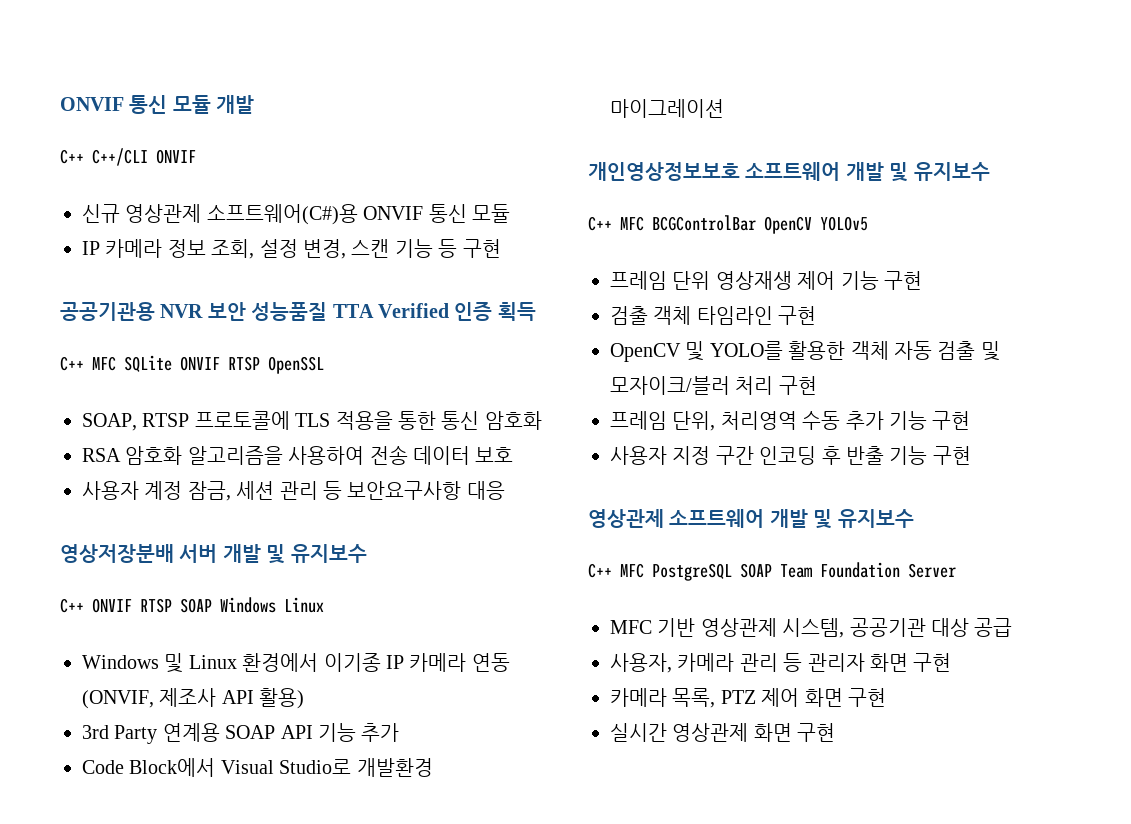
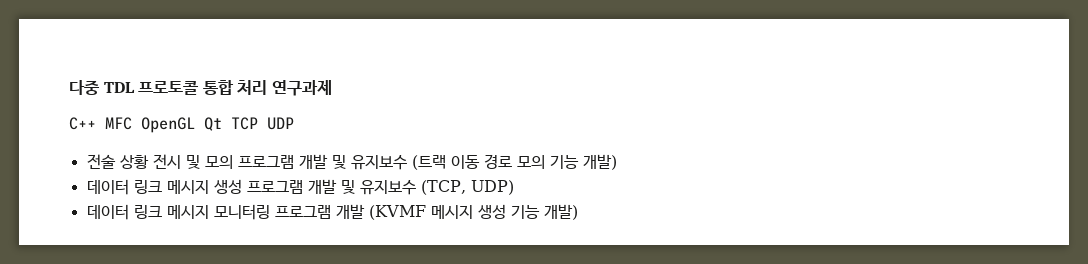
[60,95,255,114] [60,148,196,166] [82,204,510,225] [82,239,501,259] [60,302,536,321] [60,355,324,374] [82,411,542,431] [82,445,514,465] [82,481,505,501] [60,544,367,564] [60,597,324,613] [82,653,510,673] [82,688,305,709] [82,723,400,744] [82,758,433,777] [610,99,724,118] [588,162,990,182] [588,215,868,234] [610,271,922,290] [610,306,817,325] [610,341,1000,362] [610,376,817,395] [610,411,971,431] [610,446,971,465] [588,509,914,529] [588,562,956,581] [610,618,1013,638] [610,653,952,673] [610,688,886,708] [610,723,836,742] ONVIF 통신 모듈 개발 // C++ C++/CLI ONVIF // 신규 영상관제 소프트웨어(C#)용 ONVIF 통신 모듈 // IP 카메라 정보 조회, 설정 변경, 스캔 기능 등 구현 // 공공기관용 NVR 보안 성능품질 TTA Verified 인증 획득 // C++ MFC SQLite ONVIF RTSP OpenSSL // SOAP, RTSP 프로토콜에 TLS 적용을 통한 통신 암호화 // RSA 암호화 알고리즘을 사용하여 전송 데이터 보호 // 사용자 계정 잠금, 세션 관리 등 보안요구사항 대응 // 영상저장분배 서버 개발 및 유지보수 // C++ ONVIF RTSP SOAP Windows Linux // Windows 및 Linux 환경에서 이기종 IP 카메라 연동 (ONVIF, 제조사 API 활용) // 3rd Party 연계용 SOAP API 기능 추가 // Code Block에서 Visual Studio로 개발환경 마이그레이션 // 개인영상정보보호 소프트웨어 개발 및 유지보수 // C++ MFC BCGControlBar OpenCV YOLOv5 // 프레임 단위 영상재생 제어 기능 구현 // 검출 객체 타임라인 구현 // OpenCV 및 YOLO를 활용한 객체 자동 검출 및 모자이크/블러 처리 구현 // 프레임 단위, 처리영역 수동 추가 기능 구현 // 사용자 지정 구간 인코딩 후 반출 기능 구현 // 영상관제 소프트웨어 개발 및 유지보수 // C++ MFC PostgreSQL SOAP Team Foundation Server // MFC 기반 영상관제 시스템, 공공기관 대상 공급 // 사용자, 카메라 관리 등 관리자 화면 구현 // 카메라 목록, PTZ 제어 화면 구현 // 실시간 영상관제 화면 구현 -> [69,80,332,96] [69,117,294,133] [86,154,617,170] [86,179,514,195] [86,204,578,220] 다중 TDL 프로토콜 통합 처리 연구과제 // C++ MFC OpenGL Qt TCP UDP // 전술 상황 전시 및 모의 프로그램 개발 및 유지보수 (트랙 이동 경로 모의 기능 개발) // 데이터 링크 메시지 생성 프로그램 개발 및 유지보수 (TCP, UDP) // 데이터 링크 메시지 모니터링 프로그램 개발 (KVMF 메시지 생성 기능 개발)

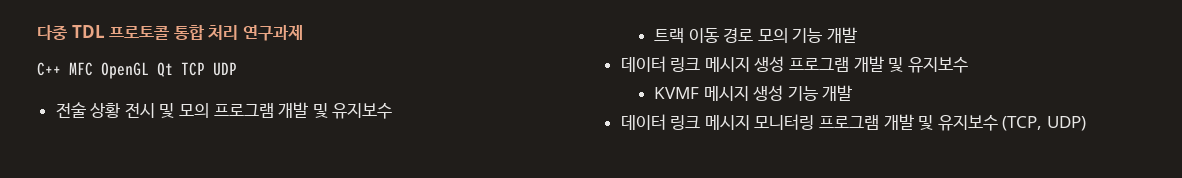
[411,155,446,170] (트랙 -> [653,28,684,43] // 트랙
[582,154,617,170] 개발) -> [826,27,857,43] 개발
[420,180,514,195] (TCP, UDP) -> [653,85,853,101] // KVMF 메시지 생성 기능 개발
[368,204,578,220] (KVMF 메시지 생성 기능 개발) -> [918,115,1087,131] 및 유지보수 (TCP, UDP)

